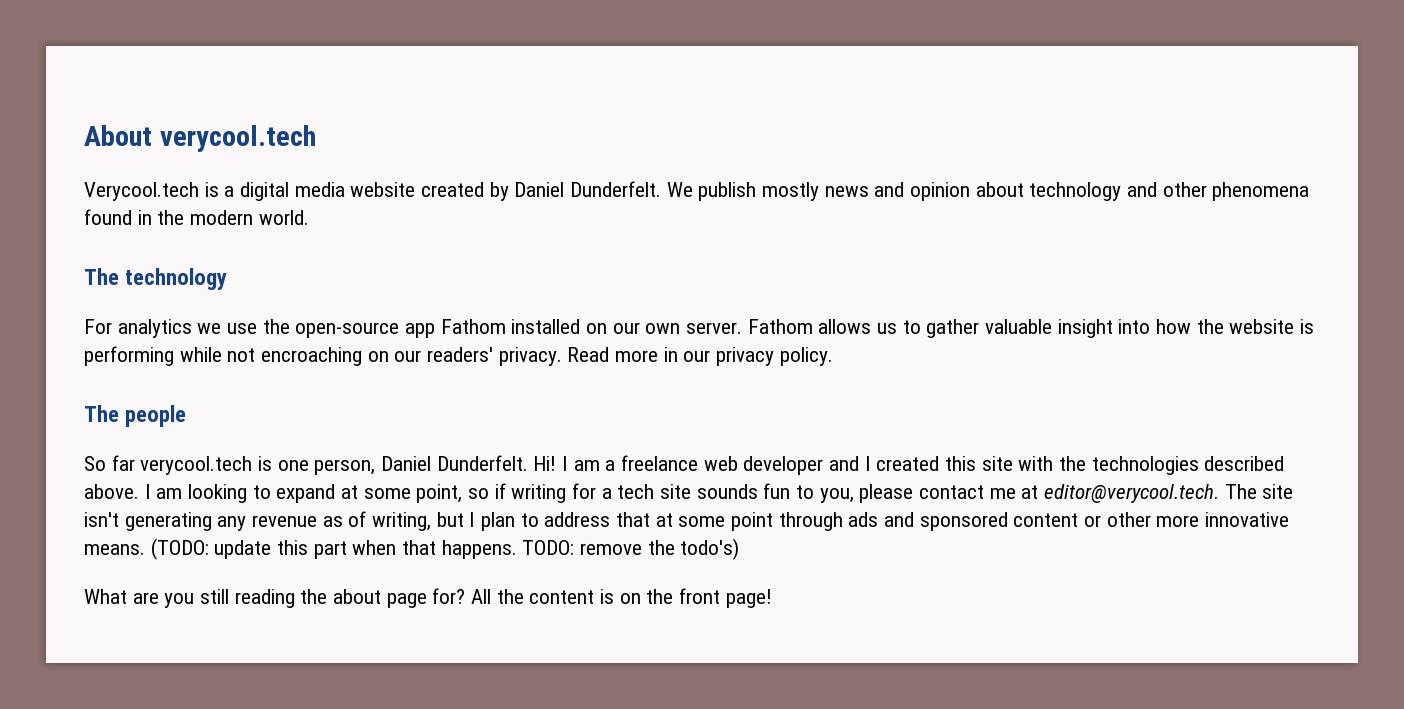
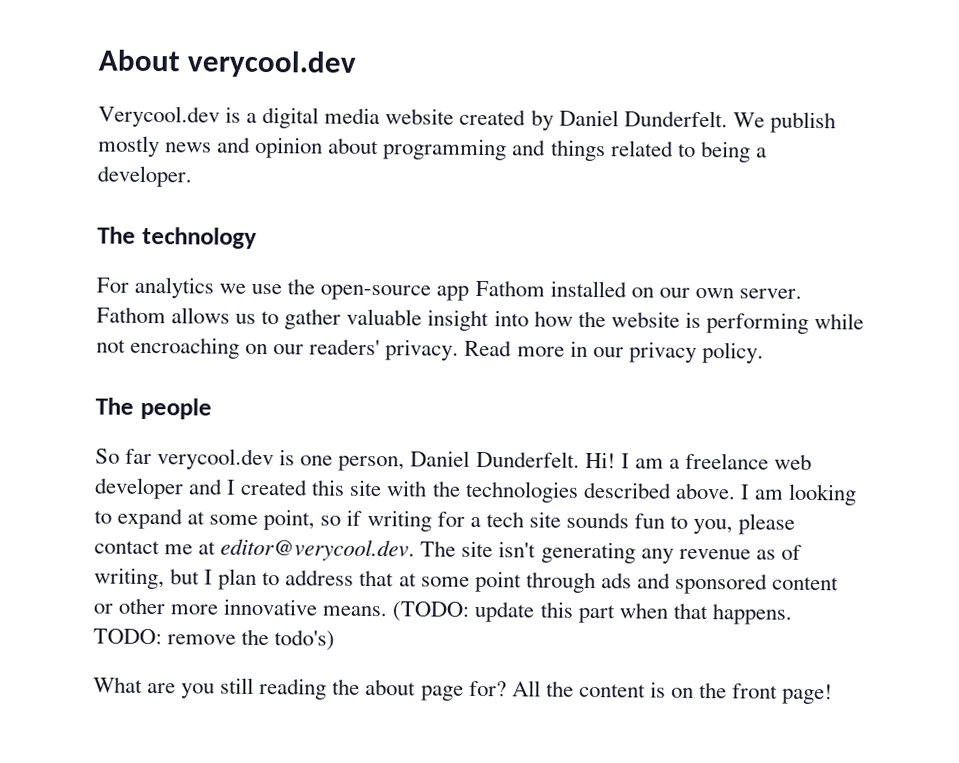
[159,125,316,152] [84,182,199,201] verycool.tech // Verycool.tech -> [187,50,357,78] [98,105,220,128] verycool.dev // Verycool.dev
[1029,182,1310,201] [84,209,309,225] technology and other phenomena found in the modern world. -> [383,138,767,163] [97,165,192,188] programming and things related to being a developer.
[140,456,253,475] verycool.tech -> [157,448,275,471] verycool.dev
[1044,484,1220,503] editor@verycool.tech. -> [220,538,416,562] editor@verycool.dev.

